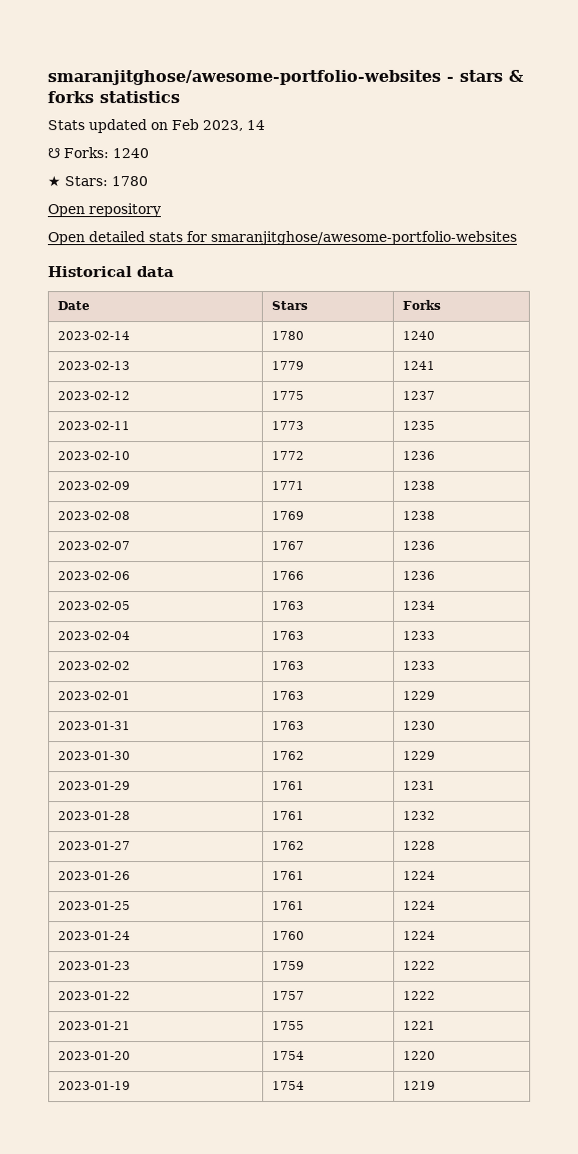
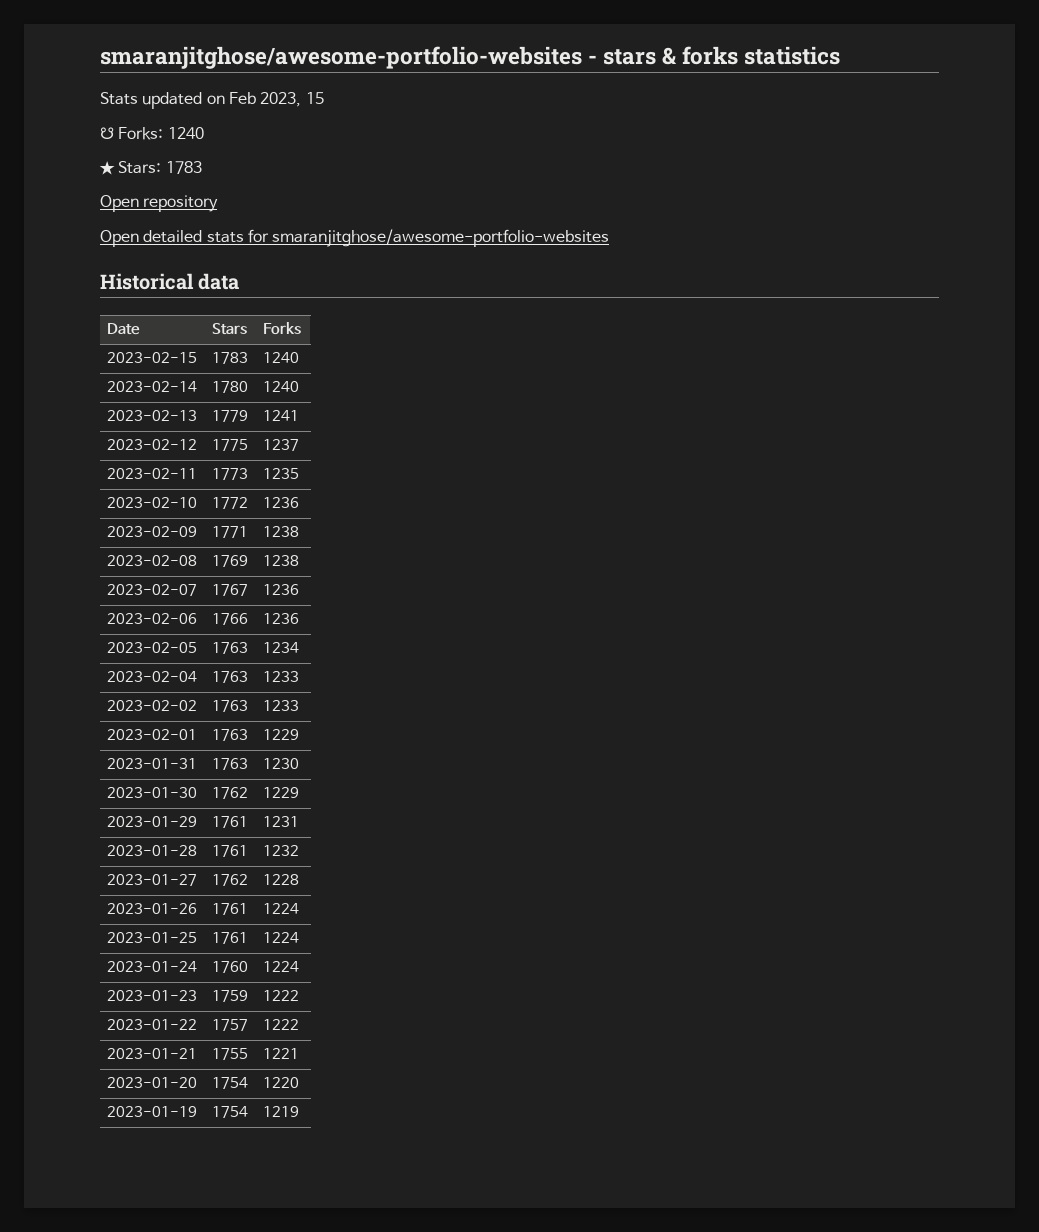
[246,120,265,131] 14 -> [305,92,324,104] 15
[111,176,148,187] 1780 -> [165,161,202,174] 1783
(441, 304) none -> [107,352,198,363] [212,352,249,364] [263,352,300,363] // 2023-02-15 | 1783 | 1240

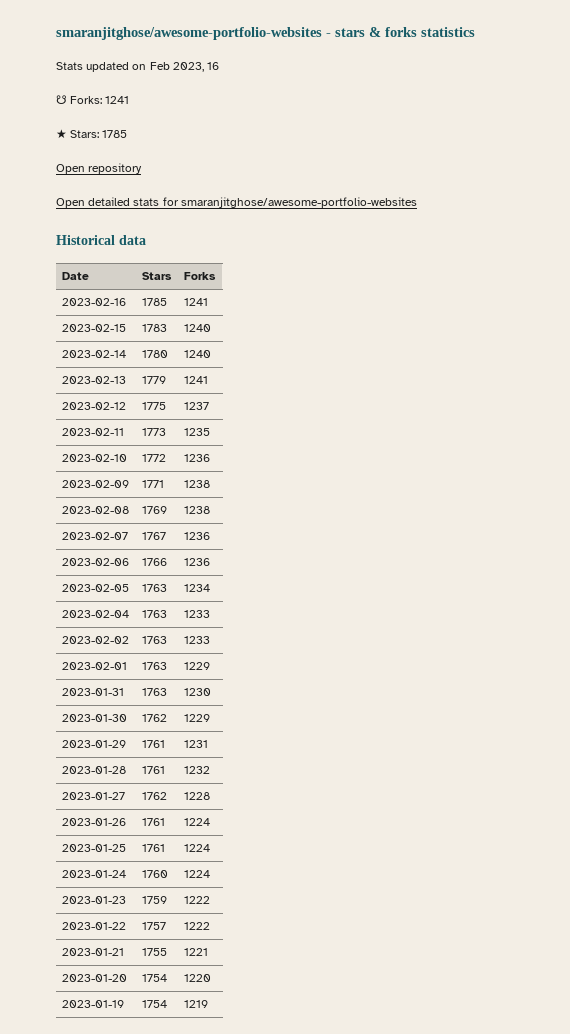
[305,92,324,104] 15 -> [207,62,220,70] 16
[167,127,204,139] 1240 -> [105,96,130,104] 1241
[165,161,202,174] 1783 -> [102,130,128,138] 1785
(302, 328) none -> [62,298,127,306] [142,298,168,306] [184,298,209,306] // 2023-02-16 | 1785 | 1241

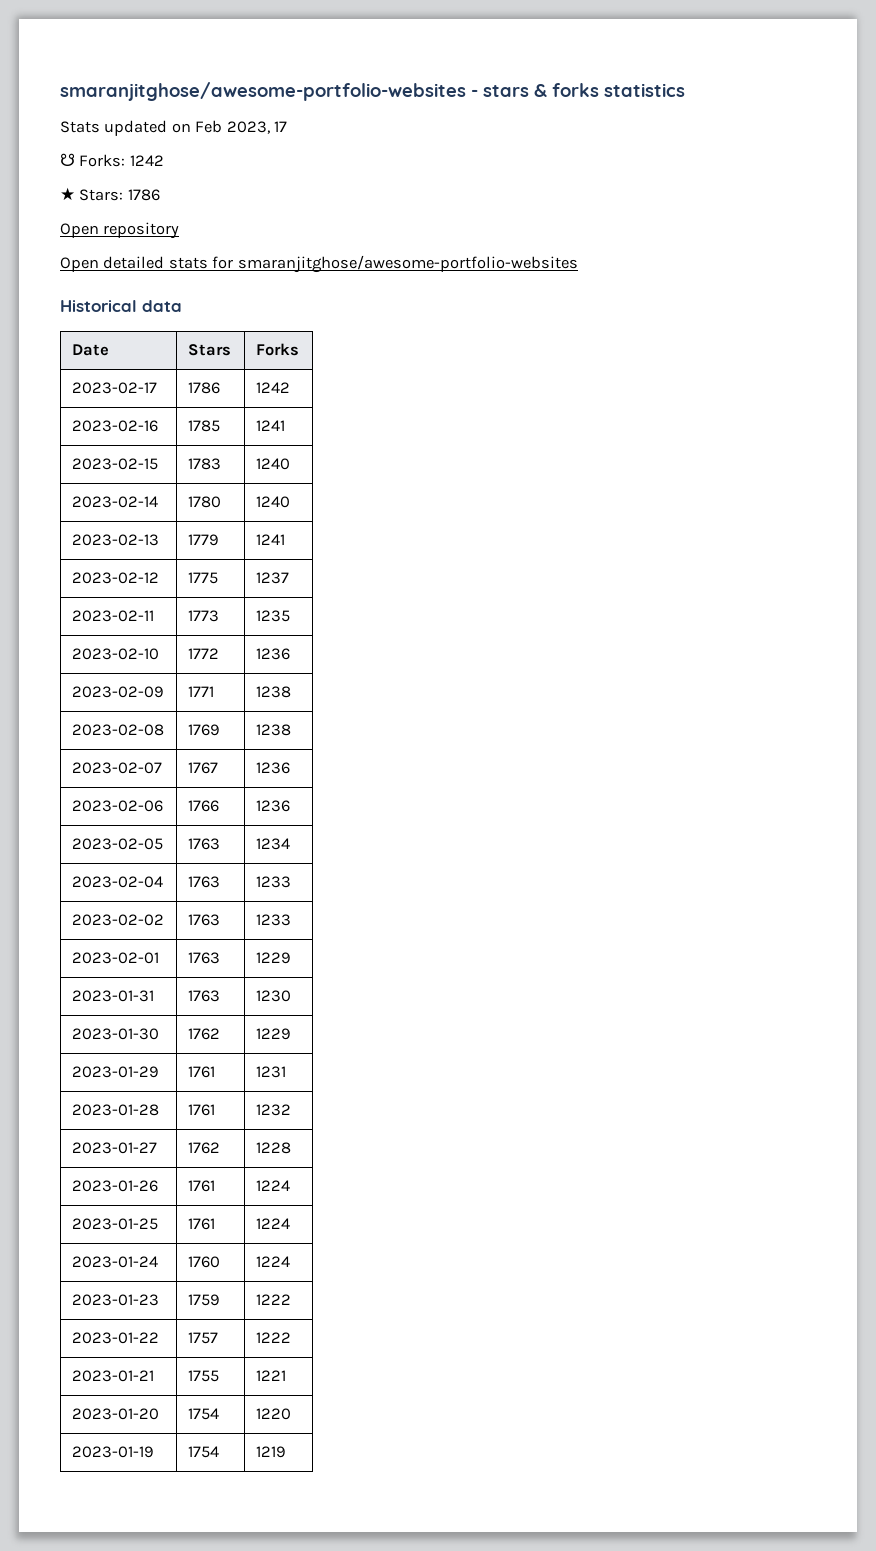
[207,62,220,70] 16 -> [274,121,288,132] 17
[105,96,130,104] 1241 -> [129,155,164,166] 1242
[102,130,128,138] 1785 -> [127,189,160,201] 1786
(217, 276) none -> [71,382,157,394] [187,382,220,394] [255,382,290,393] // 2023-02-17 | 1786 | 1242

